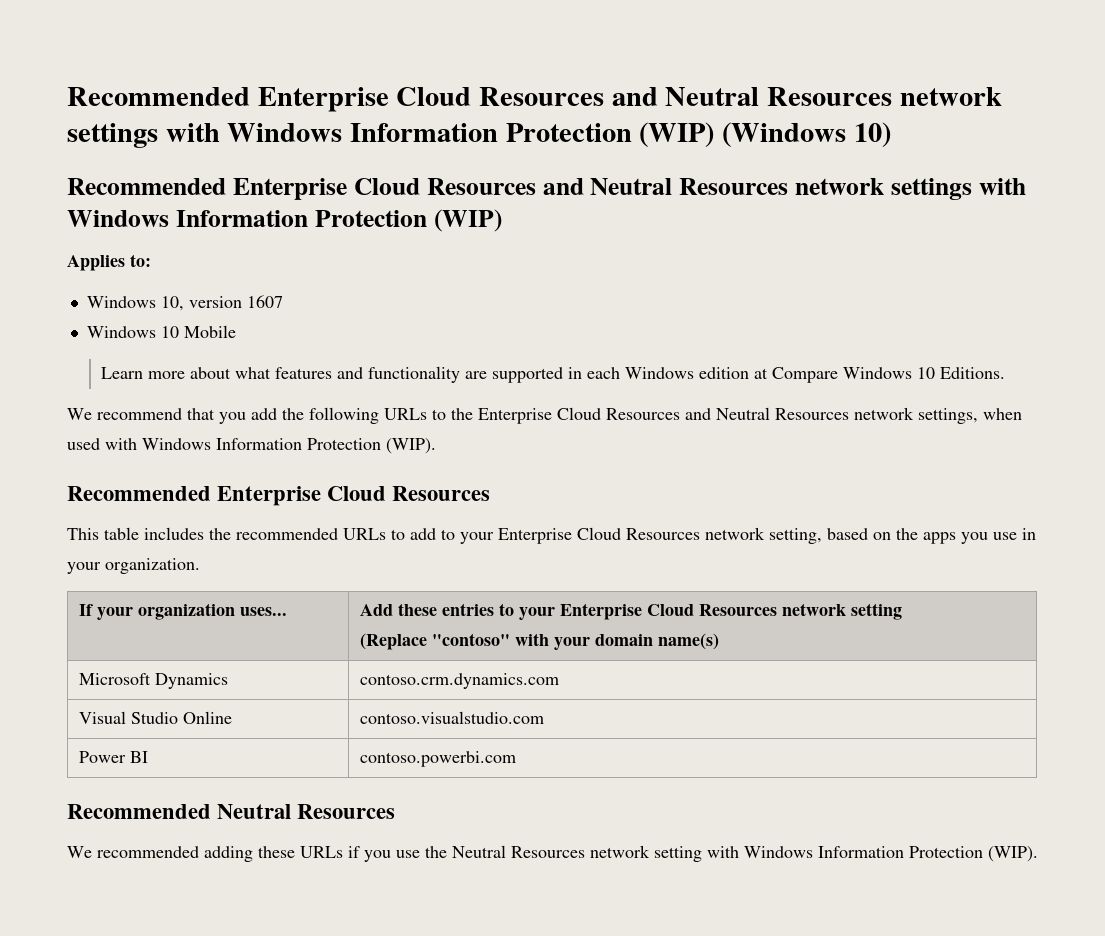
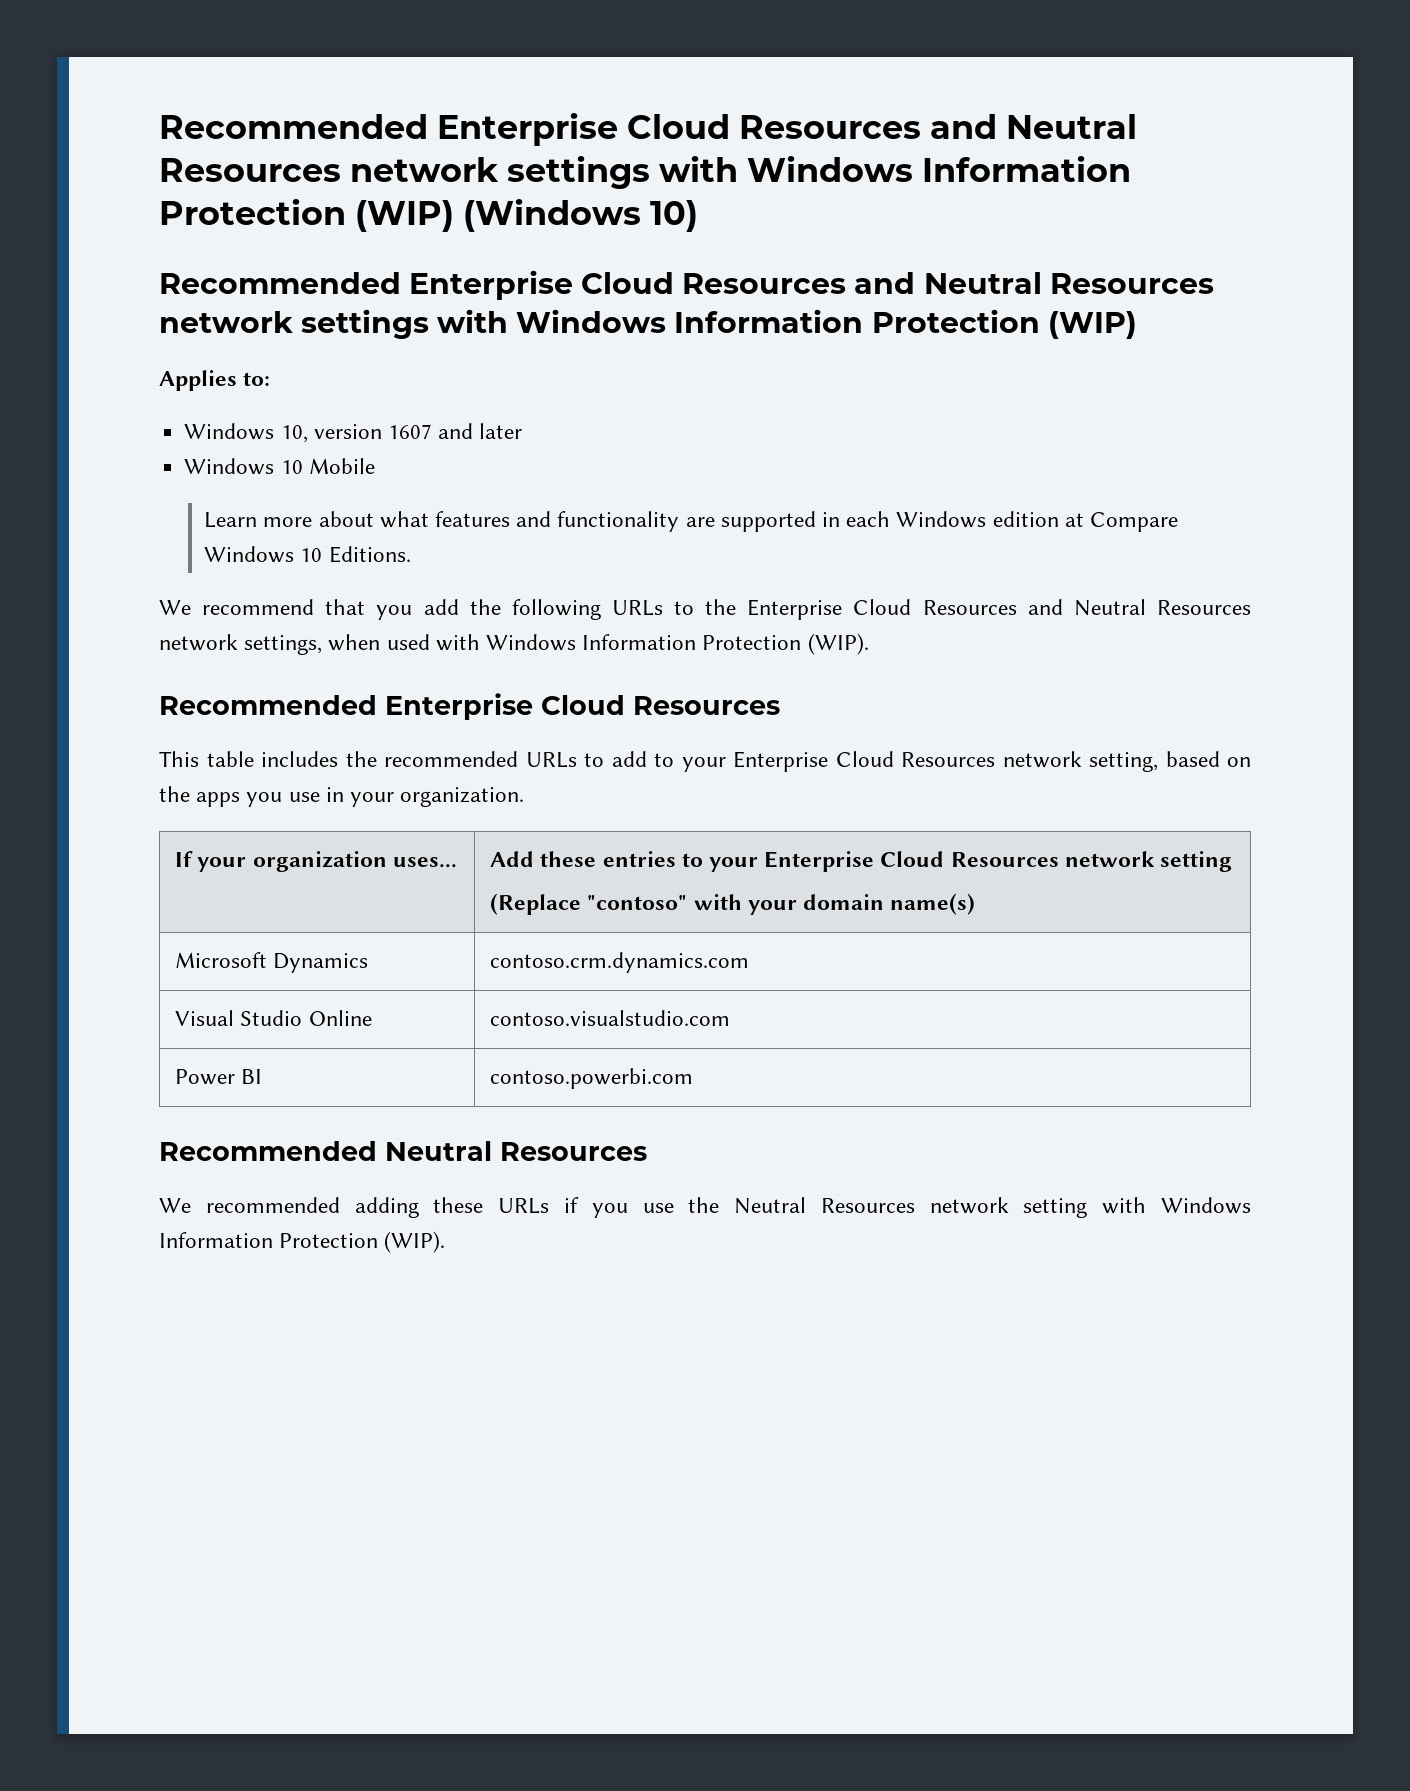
(283, 301) none -> [438,423,523,439] and later

